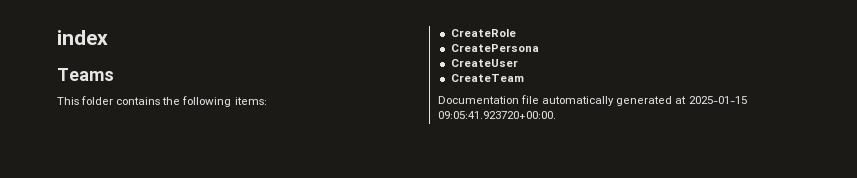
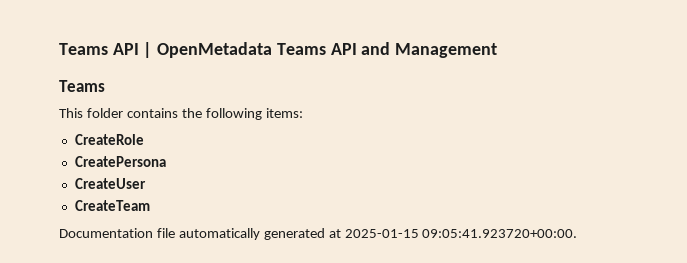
[57,30,108,45] index -> [59,42,498,58] Teams API | OpenMetadata Teams API and Management

